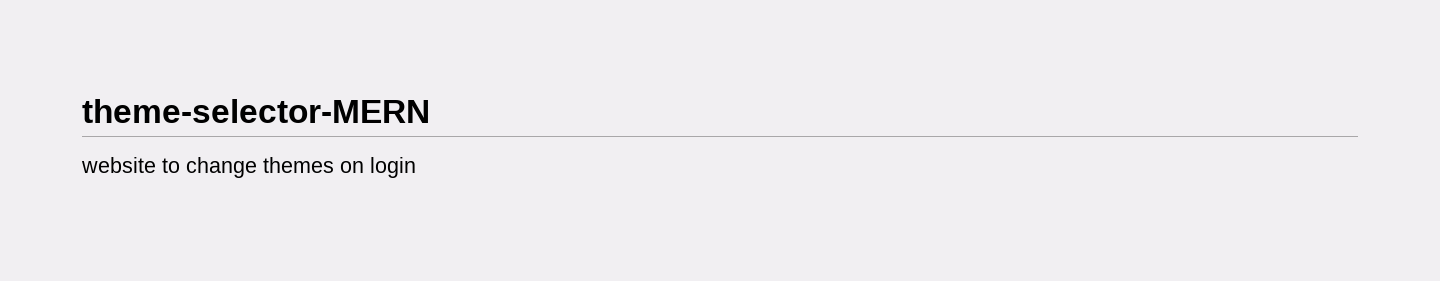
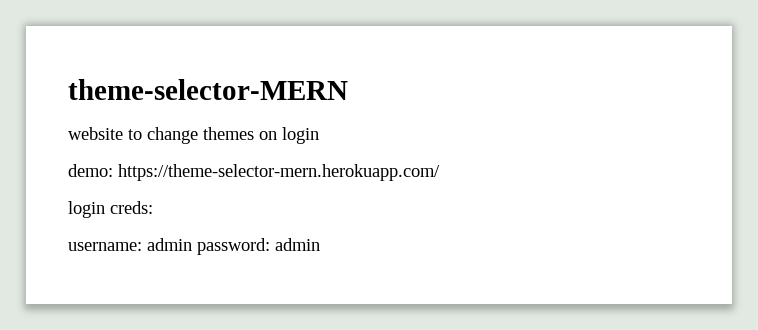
(416, 167) none -> [68,164,440,181] [68,201,153,218] [68,238,320,255] // demo: https://theme-selector-mern.herokuapp.com/ // login creds: // username: admin password: admin

